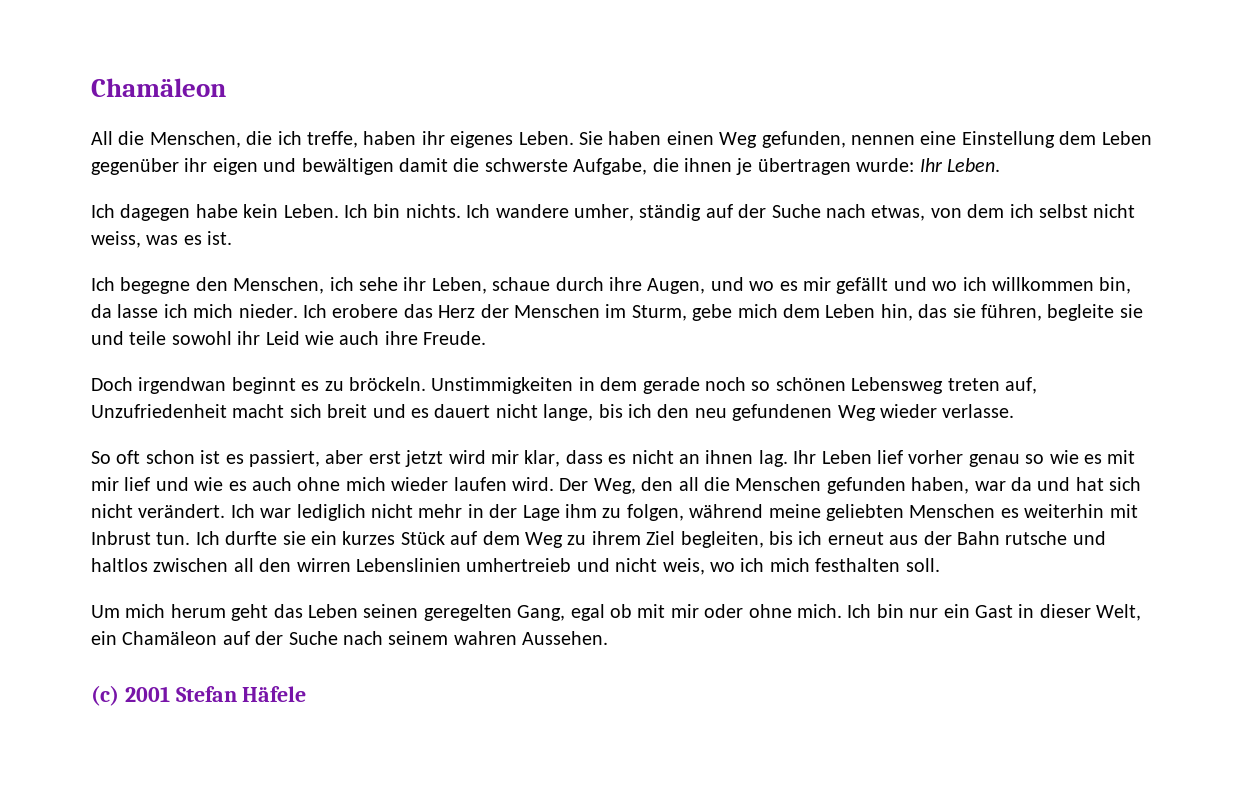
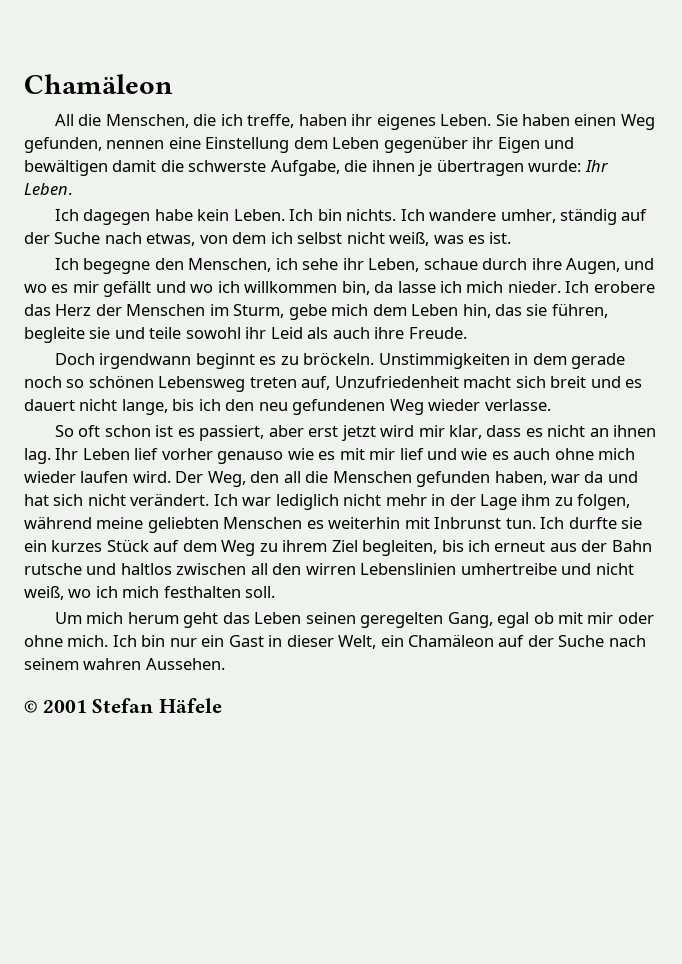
[212,158,258,175] eigen -> [497,137,540,153] Eigen
[91,231,141,248] weiss, -> [389,232,430,246] weiß,
[305,331,334,345] wie -> [307,327,329,339] als
[138,377,227,394] irgendwan -> [99,353,192,369] irgendwann
[968,454,1045,467] genau so -> [217,451,284,464] genauso
[91,531,151,545] Inbrust -> [434,517,502,529] Inbrunst
[466,558,572,572] umhertreieb -> [460,563,557,575] umhertreibe
[662,558,705,575] weis, -> [24,586,64,600] weiß,
[91,685,119,706] (c) -> [24,700,37,713] ©

